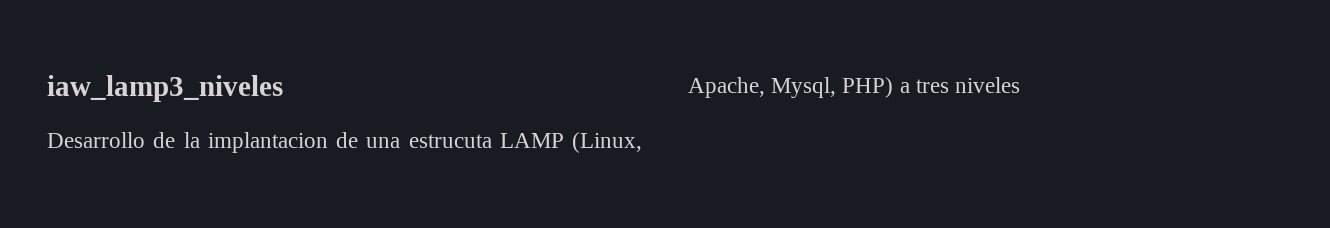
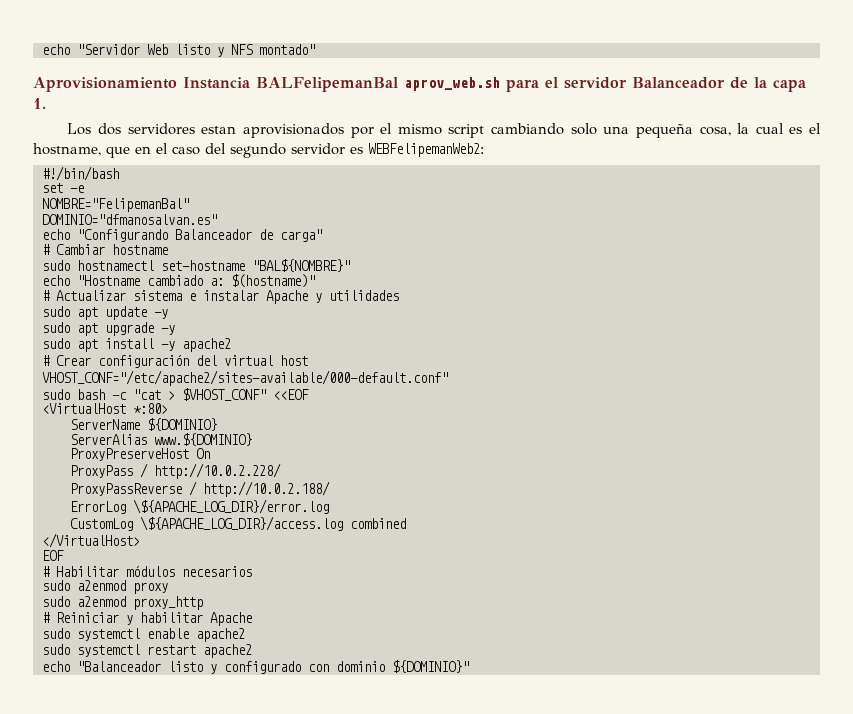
[47,75,283,102] [47,132,642,153] [688,77,1021,98] iaw_lamp3_niveles // Desarrollo de la implantacion de una estrucuta LAMP (Linux, Apache, Mysql, PHP) a tres niveles -> [42,44,315,57] [33,77,806,92] [33,98,46,109] [67,123,822,138] [33,143,484,158] [42,166,119,181] [42,183,84,193] [42,198,189,212] [42,214,217,225] [42,229,322,242] [42,244,168,255] [42,259,350,272] [42,274,315,288] [42,290,399,304] [42,306,168,320] [42,322,175,336] [42,338,231,352] [42,354,308,368] [42,370,448,386] [42,388,309,401] [42,403,168,414] [70,418,217,431] [70,433,252,446] [70,448,210,461] [70,463,281,479] [70,481,330,497] [70,499,329,514] [70,516,406,531] [42,533,140,548] [42,550,64,561] [42,565,252,577] [42,580,168,594] [42,596,203,610] [42,612,252,626] [42,628,245,642] [42,644,252,658] [42,660,469,674] echo "Servidor Web listo y NFS montado" // Aprovisionamiento Instancia BALFelipemanBal aprov_web.sh para el servidor Balanceador de la capa 1. // Los dos servidores estan aprovisionados por el mismo script cambiando solo una pequeña cosa, la cual es el hostname, que en el caso del segundo servidor es WEBFelipemanWeb2: // #!/bin/bash // set -e // NOMBRE="FelipemanBal" // DOMINIO="dfmanosalvan.es" // echo "Configurando Balanceador de carga" // # Cambiar hostname // sudo hostnamectl set-hostname "BAL${NOMBRE}" // echo "Hostname cambiado a: $(hostname)" // # Actualizar sistema e instalar Apache y utilidades // sudo apt update -y // sudo apt upgrade -y // sudo apt install -y apache2 // # Crear configuración del virtual host // VHOST_CONF="/etc/apache2/sites-available/000-default.conf" // sudo bash -c "cat > $VHOST_CONF" <<EOF // <VirtualHost *:80> // ServerName ${DOMINIO} // ServerAlias www.${DOMINIO} // ProxyPreserveHost On // ProxyPass / http://10.0.2.228/ // ProxyPassReverse / http://10.0.2.188/ // ErrorLog \${APACHE_LOG_DIR}/error.log // CustomLog \${APACHE_LOG_DIR}/access.log combined // </VirtualHost> // EOF // # Habilitar módulos necesarios // sudo a2enmod proxy // sudo a2enmod proxy_http // # Reiniciar y habilitar Apache // sudo systemctl enable apache2 // sudo systemctl restart apache2 // echo "Balanceador listo y configurado con dominio ${DOMINIO}"

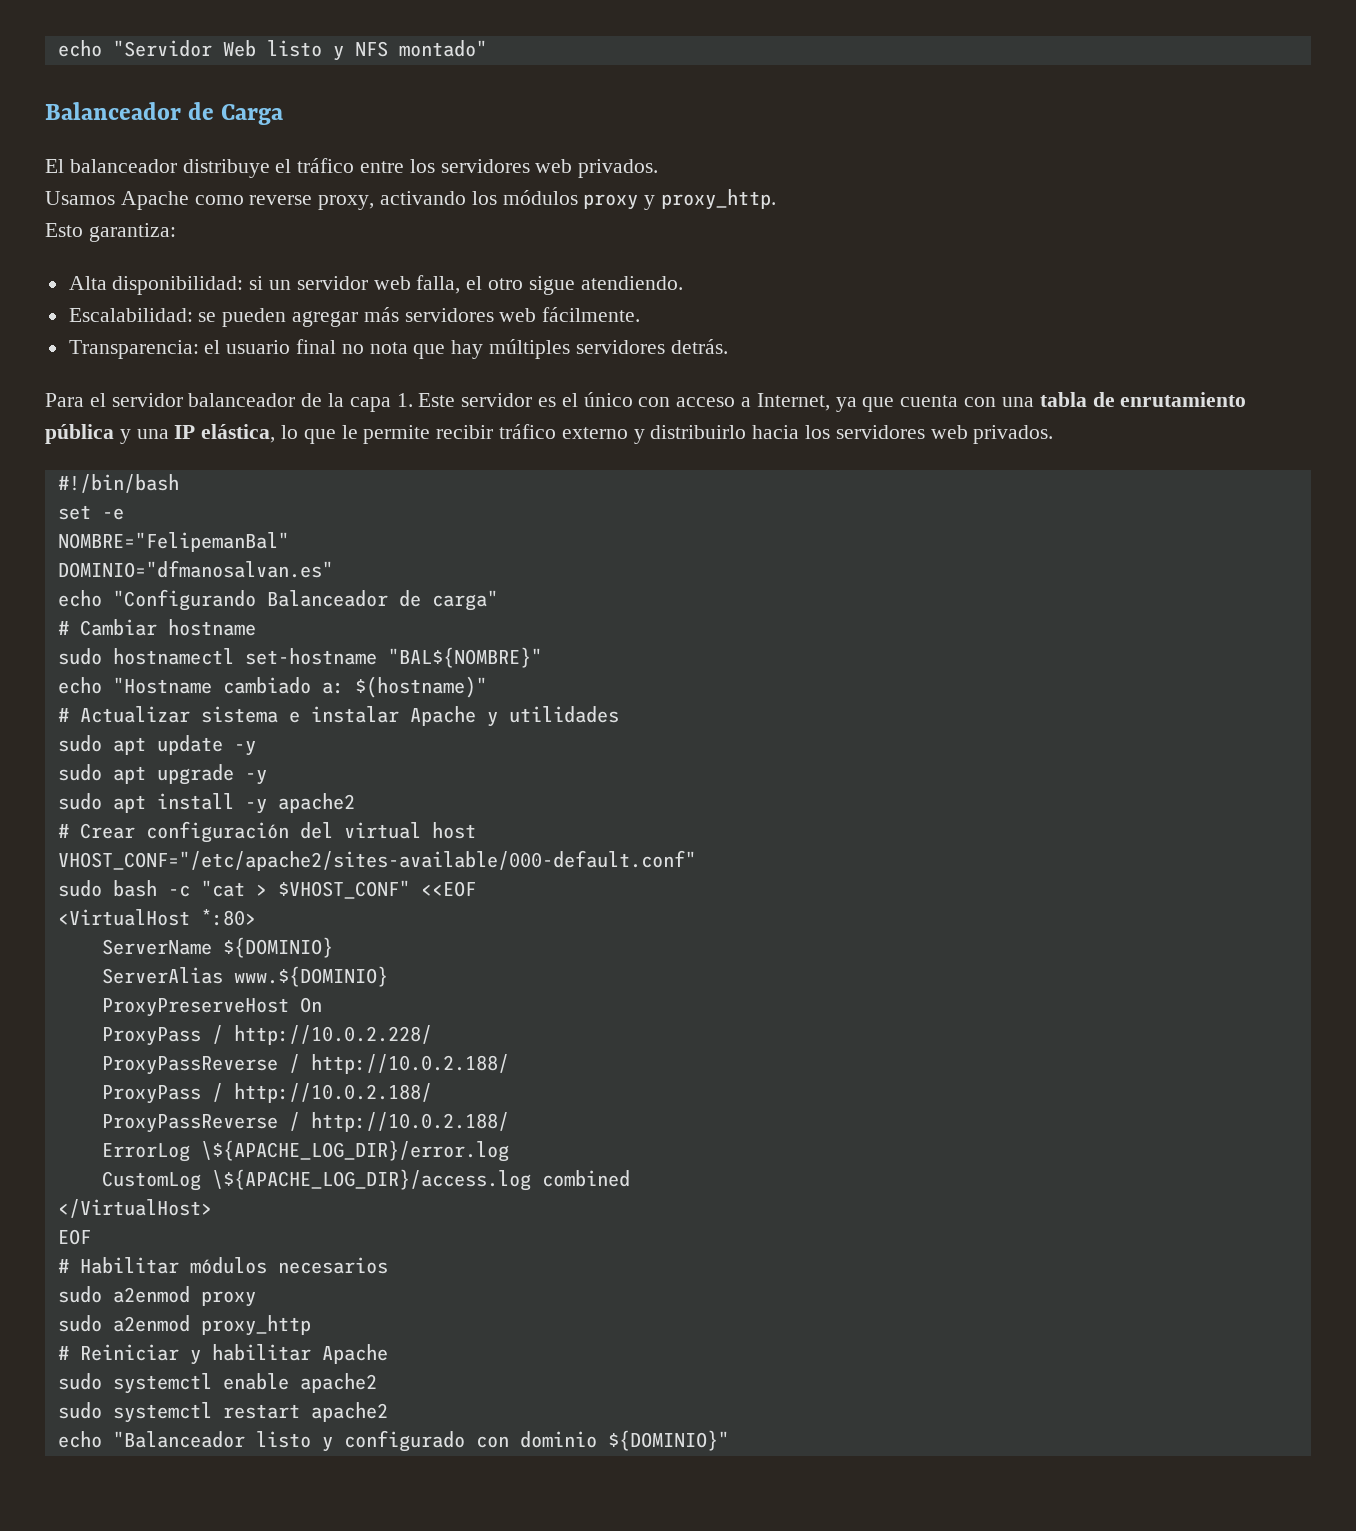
[33,77,539,92] Aprovisionamiento Instancia BALFelipemanBal aprov_web.sh para -> [45,102,284,125] [45,158,659,178] [45,189,777,210] [45,223,176,242] [68,275,683,295] [68,307,641,327] [68,339,728,359] [45,393,84,407] Balanceador de Carga // El balanceador distribuye el tráfico entre los servidores web privados. // Usamos Apache como reverse proxy, activando los módulos proxy y proxy_http. // Esto garantiza: // Alta disponibilidad: si un servidor web falla, el otro sigue atendiendo. // Escalabilidad: se pueden agregar más servidores web fácilmente. // Transparencia: el usuario final no nota que hay múltiples servidores detrás. // Para
[632,77,725,89] Balanceador -> [188,393,296,407] balanceador
[67,123,822,138] [33,143,484,158] // Los dos servidores estan aprovisionados por el mismo script cambiando solo una pequeña cosa, la cual es el hostname, que en el caso del segundo servidor es WEBFelipemanWeb2: -> [418,392,1247,412] [45,424,1054,444] Este servidor es el único con acceso a Internet, ya que cuenta con una tabla de enrutamiento pública y una IP elástica, lo que le permite recibir tráfico externo y distribuirlo hacia los servidores web privados.
(330, 489) none -> [101,1083,432,1104] [101,1112,509,1133] // ProxyPass / http://10.0.2.188/ // ProxyPassReverse / http://10.0.2.188/

